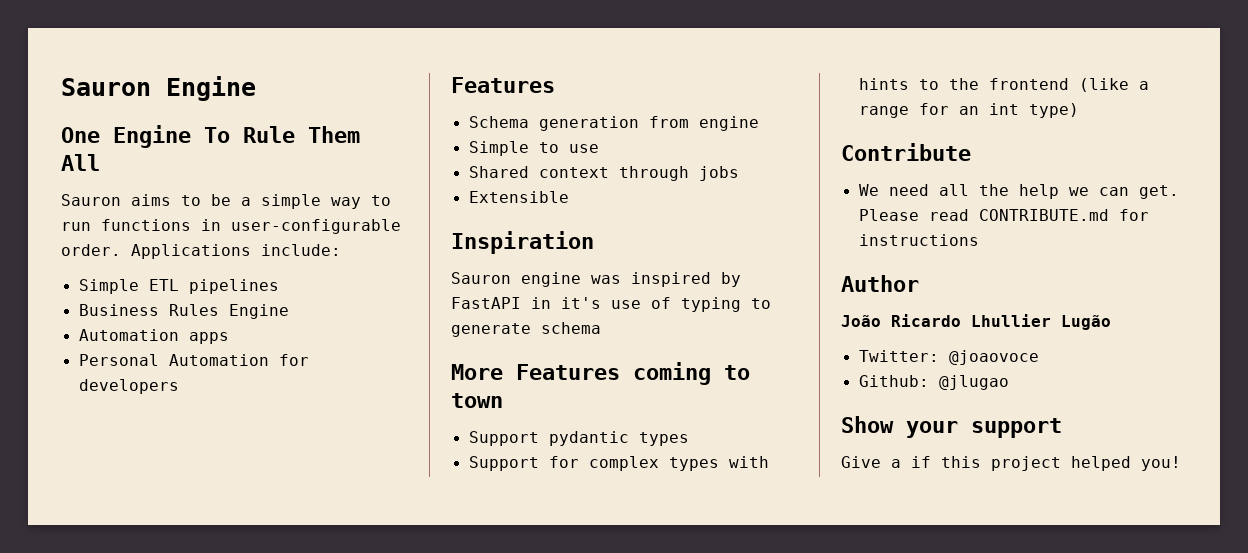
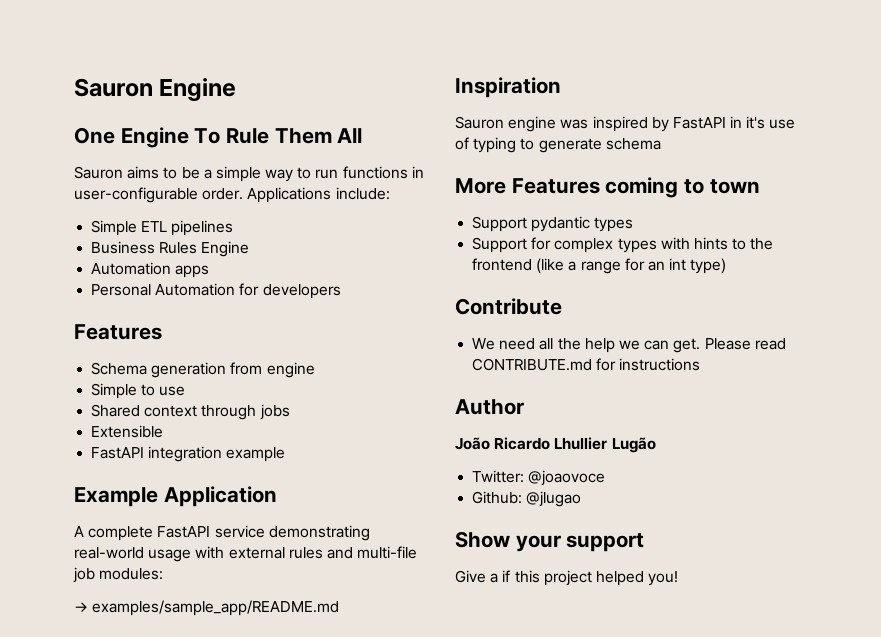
(569, 197) none -> [91,446,286,462] [74,486,277,507] [74,525,370,541] [74,546,418,562] [73,567,164,583] [74,600,340,616] // FastAPI integration example // Example Application // A complete FastAPI service demonstrating real-world usage with external rules and multi-file job modules: // → examples/sample_app/README.md

